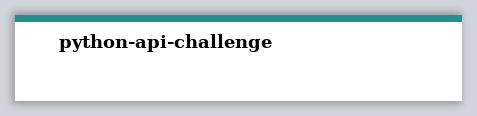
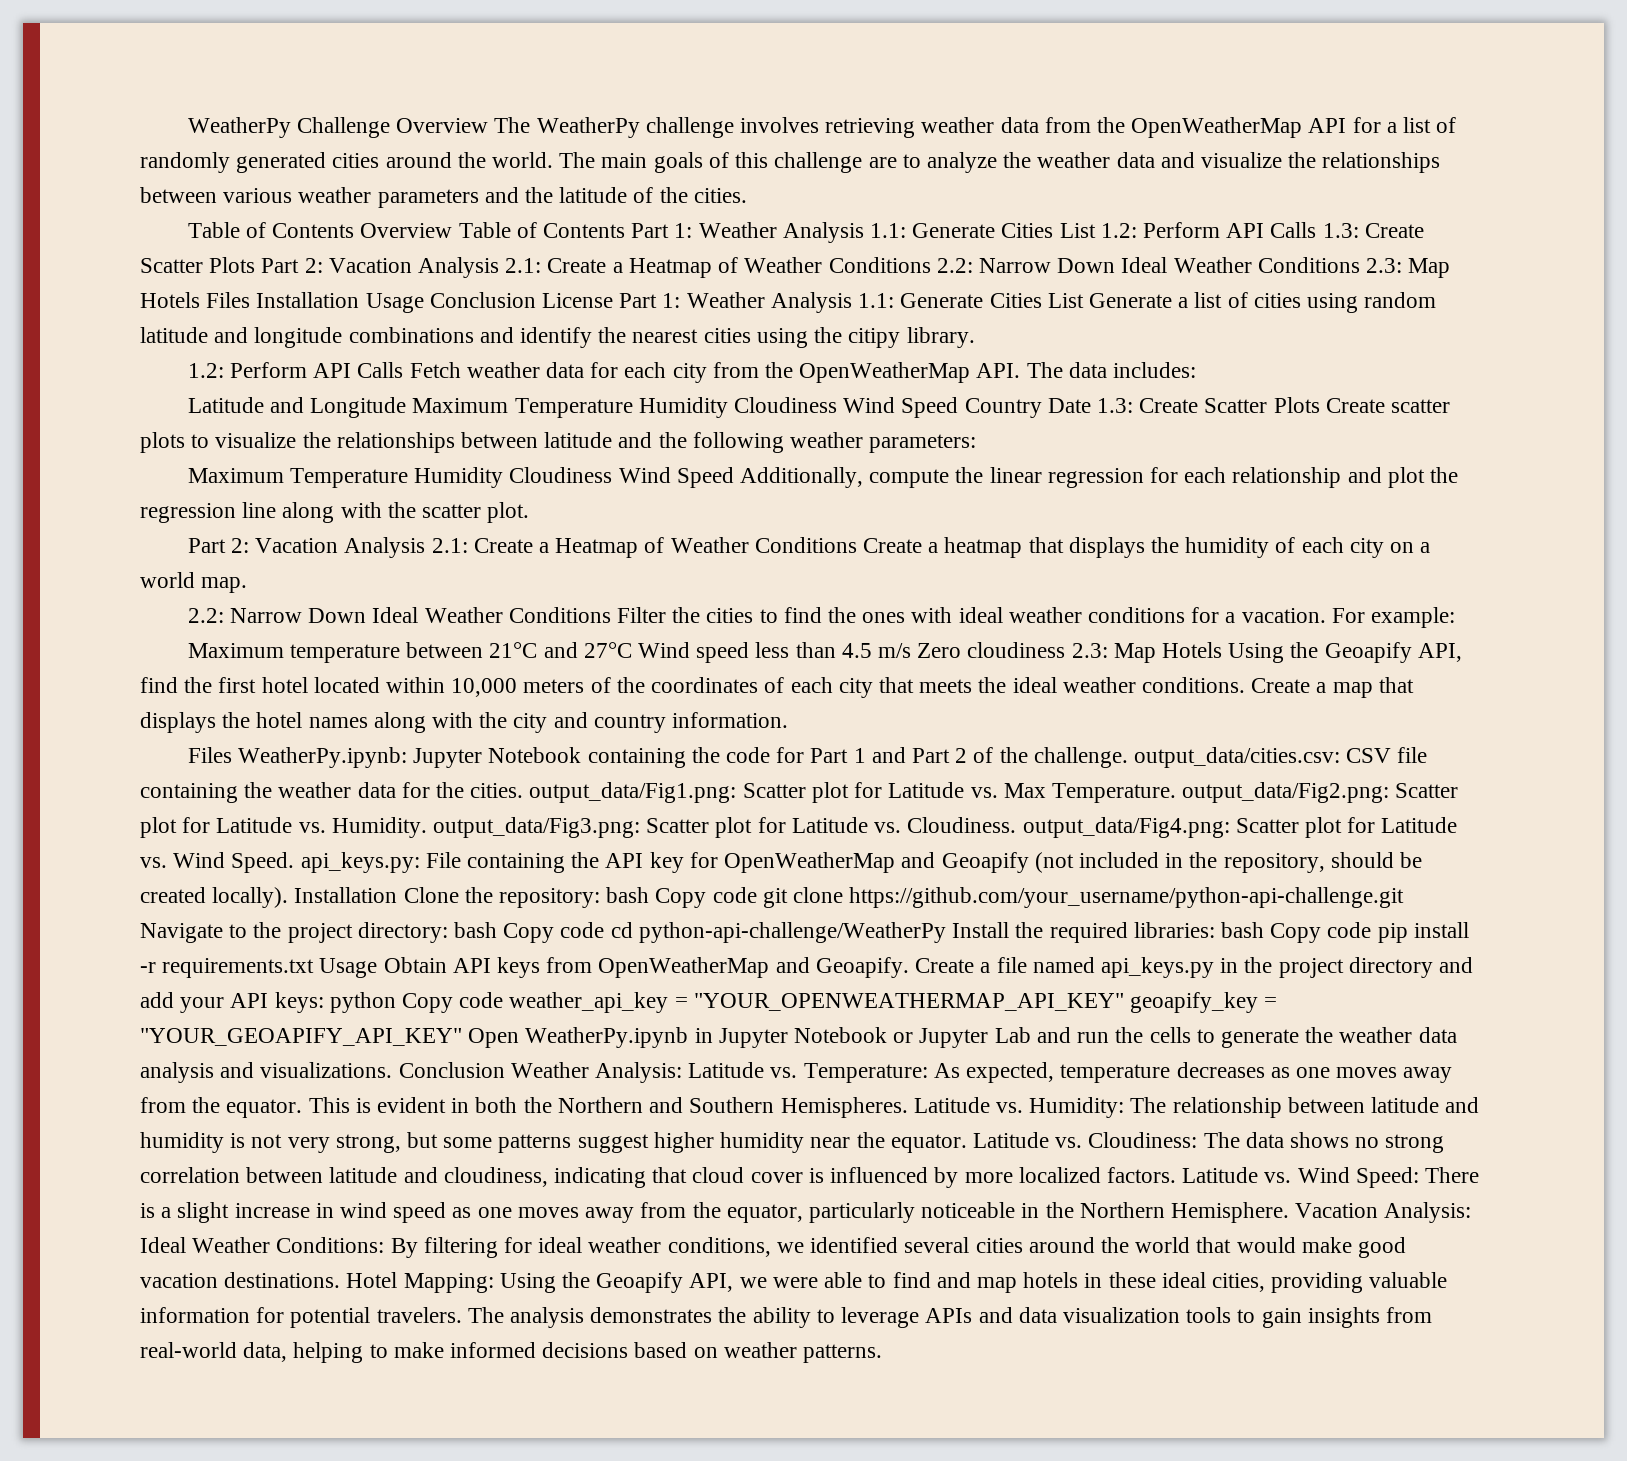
[59,34,272,52] python-api-challenge -> [187,117,1457,138] [140,152,1441,173] [140,187,747,208] [187,222,1424,243] [140,257,1451,278] [140,292,1437,313] [140,327,975,348] [187,362,1197,383] [187,397,1451,418] [140,432,977,453] [187,467,1459,488] [140,502,530,523] [187,537,1431,558] [140,572,248,593] [187,607,1456,628] [187,642,1462,663] [140,677,1414,698] [140,712,789,733] [187,747,1428,768] [140,782,1459,803] [140,817,1458,838] [140,852,1422,873] [140,887,1405,908] [140,922,1469,943] [140,957,1473,978] [140,992,1278,1013] [140,1027,1457,1048] [140,1062,1453,1083] [140,1097,1480,1118] [140,1132,1445,1153] [140,1167,1479,1188] [140,1202,1472,1223] [140,1237,1406,1258] [140,1272,1448,1293] [140,1307,1432,1328] [140,1342,883,1363] WeatherPy Challenge Overview The WeatherPy challenge involves retrieving weather data from the OpenWeatherMap API for a list of randomly generated cities around the world. The main goals of this challenge are to analyze the weather data and visualize the relationships between various weather parameters and the latitude of the cities. // Table of Contents Overview Table of Contents Part 1: Weather Analysis 1.1: Generate Cities List 1.2: Perform API Calls 1.3: Create Scatter Plots Part 2: Vacation Analysis 2.1: Create a Heatmap of Weather Conditions 2.2: Narrow Down Ideal Weather Conditions 2.3: Map Hotels Files Installation Usage Conclusion License Part 1: Weather Analysis 1.1: Generate Cities List Generate a list of cities using random latitude and longitude combinations and identify the nearest cities using the citipy library. // 1.2: Perform API Calls Fetch weather data for each city from the OpenWeatherMap API. The data includes: // Latitude and Longitude Maximum Temperature Humidity Cloudiness Wind Speed Country Date 1.3: Create Scatter Plots Create scatter plots to visualize the relationships between latitude and the following weather parameters: // Maximum Temperature Humidity Cloudiness Wind Speed Additionally, compute the linear regression for each relationship and plot the regression line along with the scatter plot. // Part 2: Vacation Analysis 2.1: Create a Heatmap of Weather Conditions Create a heatmap that displays the humidity of each city on a world map. // 2.2: Narrow Down Ideal Weather Conditions Filter the cities to find the ones with ideal weather conditions for a vacation. For example: // Maximum temperature between 21°C and 27°C Wind speed less than 4.5 m/s Zero cloudiness 2.3: Map Hotels Using the Geoapify API, find the first hotel located within 10,000 meters of the coordinates of each city that meets the ideal weather conditions. Create a map that displays the hotel names along with the city and country information. // Files WeatherPy.ipynb: Jupyter Notebook containing the code for Part 1 and Part 2 of the challenge. output_data/cities.csv: CSV file containing the weather data for the cities. output_data/Fig1.png: Scatter plot for Latitude vs. Max Temperature. output_data/Fig2.png: Scatter plot for Latitude vs. Humidity. output_data/Fig3.png: Scatter plot for Latitude vs. Cloudiness. output_data/Fig4.png: Scatter plot for Latitude vs. Wind Speed. api_keys.py: File containing the API key for OpenWeatherMap and Geoapify (not included in the repository, should be created locally). Installation Clone the repository: bash Copy code git clone https://github.com/your_username/python-api-challenge.git Navigate to the project directory: bash Copy code cd python-api-challenge/WeatherPy Install the required libraries: bash Copy code pip install -r requirements.txt Usage Obtain API keys from OpenWeatherMap and Geoapify. Create a file named api_keys.py in the project directory and add your API keys: python Copy code weather_api_key = "YOUR_OPENWEATHERMAP_API_KEY" geoapify_key = "YOUR_GEOAPIFY_API_KEY" Open WeatherPy.ipynb in Jupyter Notebook or Jupyter Lab and run the cells to generate the weather data analysis and visualizations. Conclusion Weather Analysis: Latitude vs. Temperature: As expected, temperature decreases as one moves away from the equator. This is evident in both the Northern and Southern Hemispheres. Latitude vs. Humidity: The relationship between latitude and humidity is not very strong, but some patterns suggest higher humidity near the equator. Latitude vs. Cloudiness: The data shows no strong correlation between latitude and cloudiness, indicating that cloud cover is influenced by more localized factors. Latitude vs. Wind Speed: There is a slight increase in wind speed as one moves away from the equator, particularly noticeable in the Northern Hemisphere. Vacation Analysis: Ideal Weather Conditions: By filtering for ideal weather conditions, we identified several cities around the world that would make good vacation destinations. Hotel Mapping: Using the Geoapify API, we were able to find and map hotels in these ideal cities, providing valuable information for potential travelers. The analysis demonstrates the ability to leverage APIs and data visualization tools to gain insights from real-world data, helping to make informed decisions based on weather patterns.

